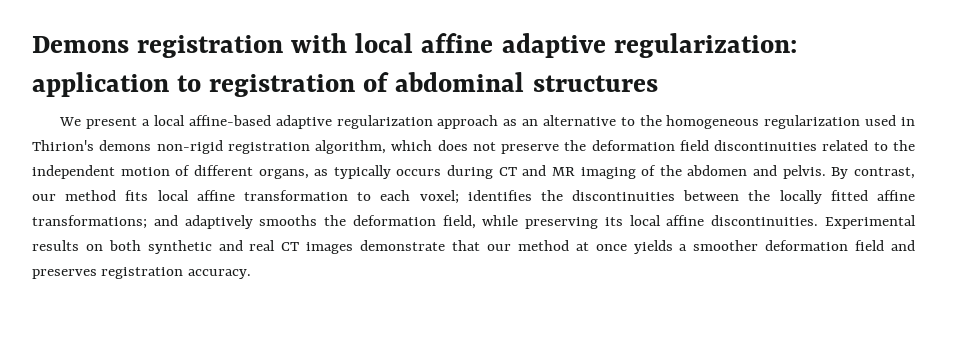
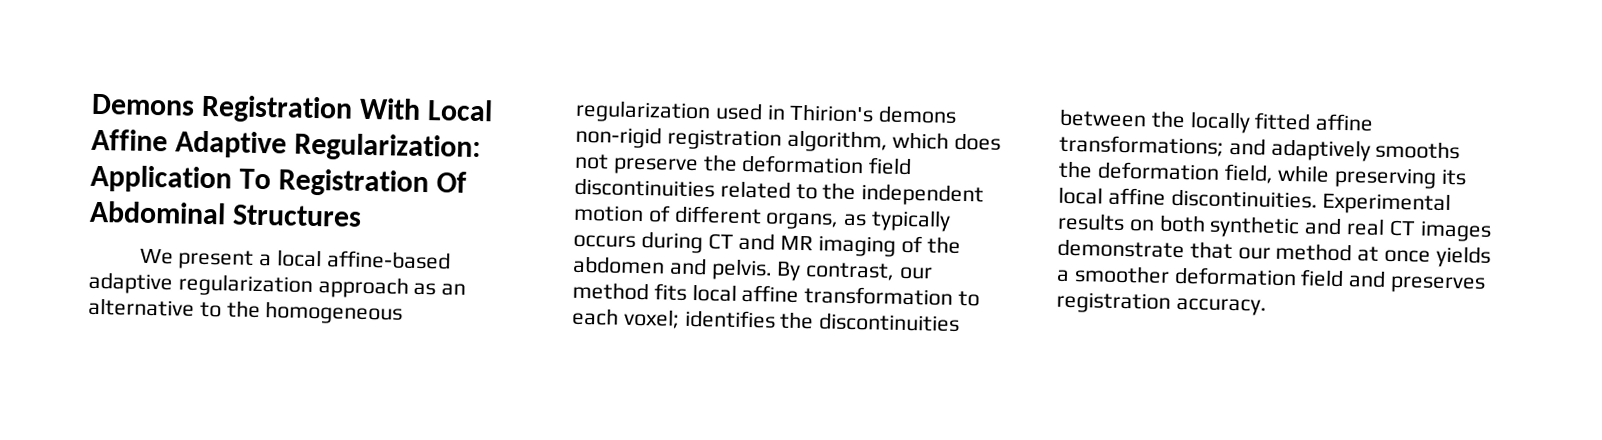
[137,33,797,58] [32,72,658,97] registration with local affine adaptive regularization: application to registration of abdominal structures -> [200,94,493,124] [91,128,481,163] [90,164,467,198] [89,200,362,227] Registration With Local Affine Adaptive Regularization: Application To Registration Of Abdominal Structures

